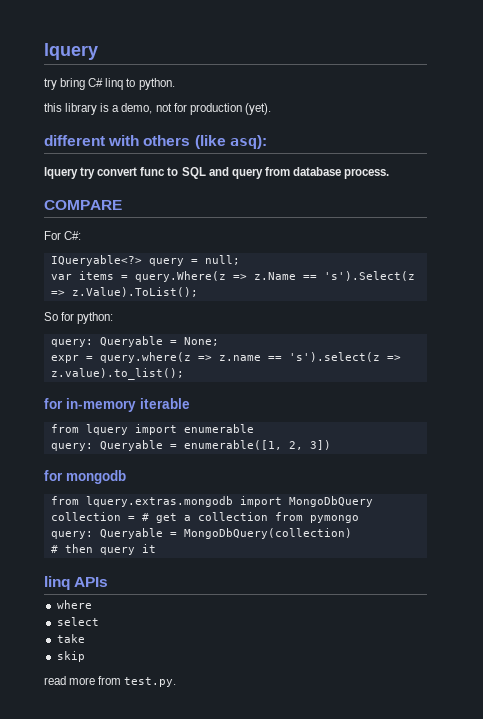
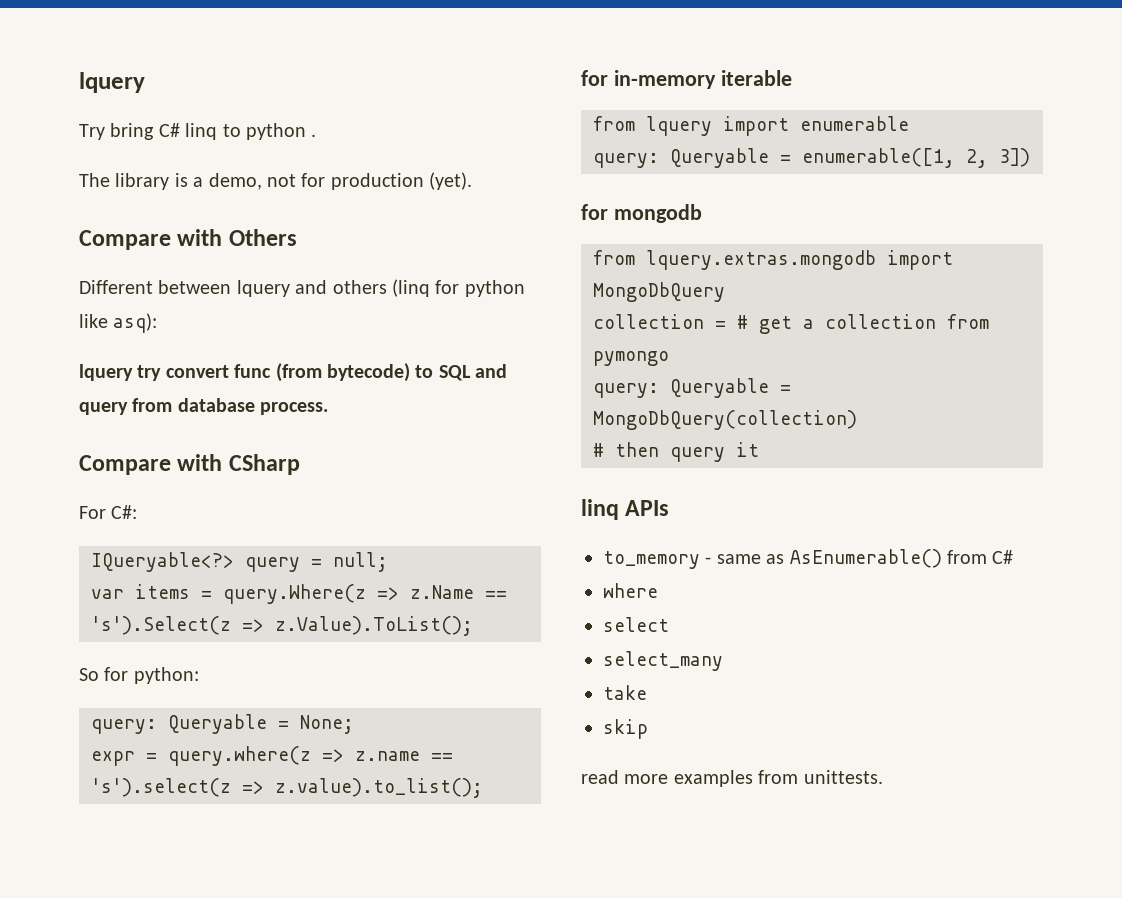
[44,78,57,90] try -> [79,124,105,140] Try
[138,78,175,90] [44,103,62,112] python. // this -> [246,123,317,140] [79,173,110,187] python . // The
[44,135,226,149] different with others (like -> [79,229,297,250] [79,279,525,297] [79,314,108,328] Compare with Others // Different between lquery and others (linq for python like
(166, 171) none -> [275,363,410,382] (from bytecode)
[44,200,122,210] COMPARE -> [79,454,300,475] Compare with CSharp
(109, 582) none -> [603,549,1014,569] // to_memory - same as AsEnumerable() from C#
(99, 621) none -> [603,651,723,671] // select_many
[98,676,177,687] from test.py. -> [673,770,883,787] examples from unittests.

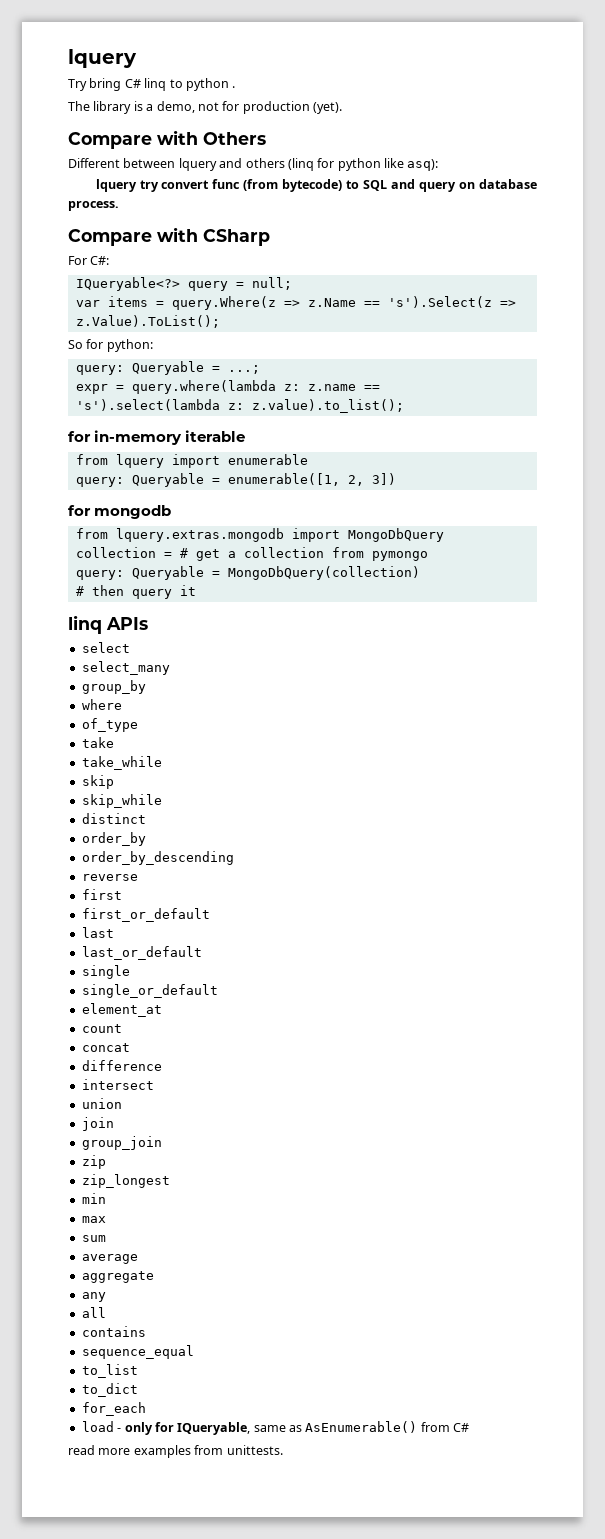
[132,398,173,412] from -> [459,182,476,189] on
[300,715,354,734] None; -> [227,365,260,374] ...;
[168,746,453,766] [91,778,264,797] query.where(z => z.name == 's').select(z => -> [131,380,380,394] [75,399,244,411] query.where(lambda z: z.name == 's').select(lambda z:
[603,551,712,569] to_memory - -> [81,642,130,653] [81,661,170,675] [81,680,146,694] [81,699,122,710] [81,718,138,732] [81,737,114,748] [81,756,162,770] [81,775,114,789] [81,794,162,808] [81,813,146,824] [81,832,146,846] [81,851,234,865] [81,874,138,881] [81,889,122,900] [81,908,210,922] [81,927,114,938] [81,946,202,960] [81,965,130,979] [81,984,218,998] [81,1003,162,1017] [81,1024,122,1033] [81,1043,130,1052] [81,1060,162,1071] [81,1079,154,1090] [81,1098,122,1109] [81,1117,114,1131] [81,1136,162,1150] [81,1155,106,1169] [81,1174,170,1188] [81,1193,106,1204] [81,1216,106,1223] [81,1235,106,1242] [81,1254,138,1264] [81,1271,154,1283] [81,1292,106,1302] [81,1307,106,1318] [81,1326,146,1337] [81,1345,194,1359] [81,1364,138,1378] [81,1383,138,1397] [81,1402,146,1416] [81,1421,251,1435] select // select_many // group_by // where // of_type // take // take_while // skip // skip_while // distinct // order_by // order_by_descending // reverse // first // first_or_default // last // last_or_default // single // single_or_default // element_at // count // concat // difference // intersect // union // join // group_join // zip // zip_longest // min // max // sum // average // aggregate // any // all // contains // sequence_equal // to_list // to_dict // for_each // load - only for IQueryable,
[603,583,658,598] [603,617,669,632] [603,651,723,671] [603,685,647,700] [603,719,648,739] // where // select // select_many // take // skip -> (470, 1427) none

